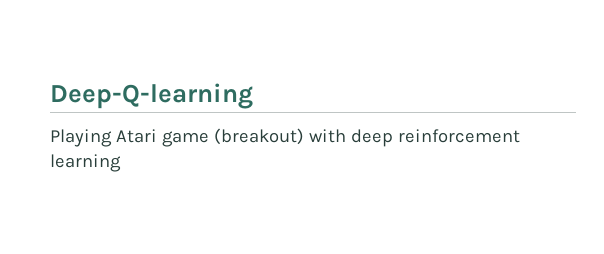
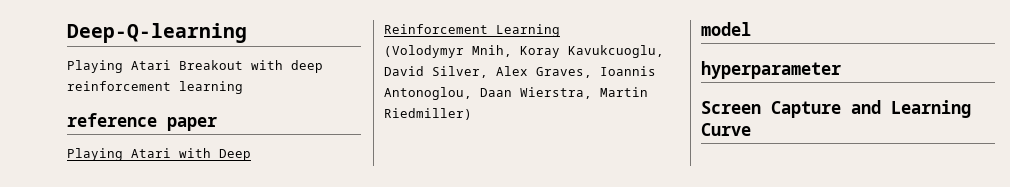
[161,128,304,147] game (breakout) -> [179,60,243,70] Breakout
(121, 163) none -> [67,113,217,131] [67,148,251,161] [384,24,560,37] [384,45,664,58] [384,66,656,78] [384,87,648,100] [384,108,472,120] [701,22,751,36] [701,61,841,79] [701,100,971,118] [701,123,751,136] // reference paper // Playing Atari with Deep Reinforcement Learning // (Volodymyr Mnih, Koray Kavukcuoglu, David Silver, Alex Graves, Ioannis Antonoglou, Daan Wierstra, Martin Riedmiller) // model // hyperparameter // Screen Capture and Learning Curve

